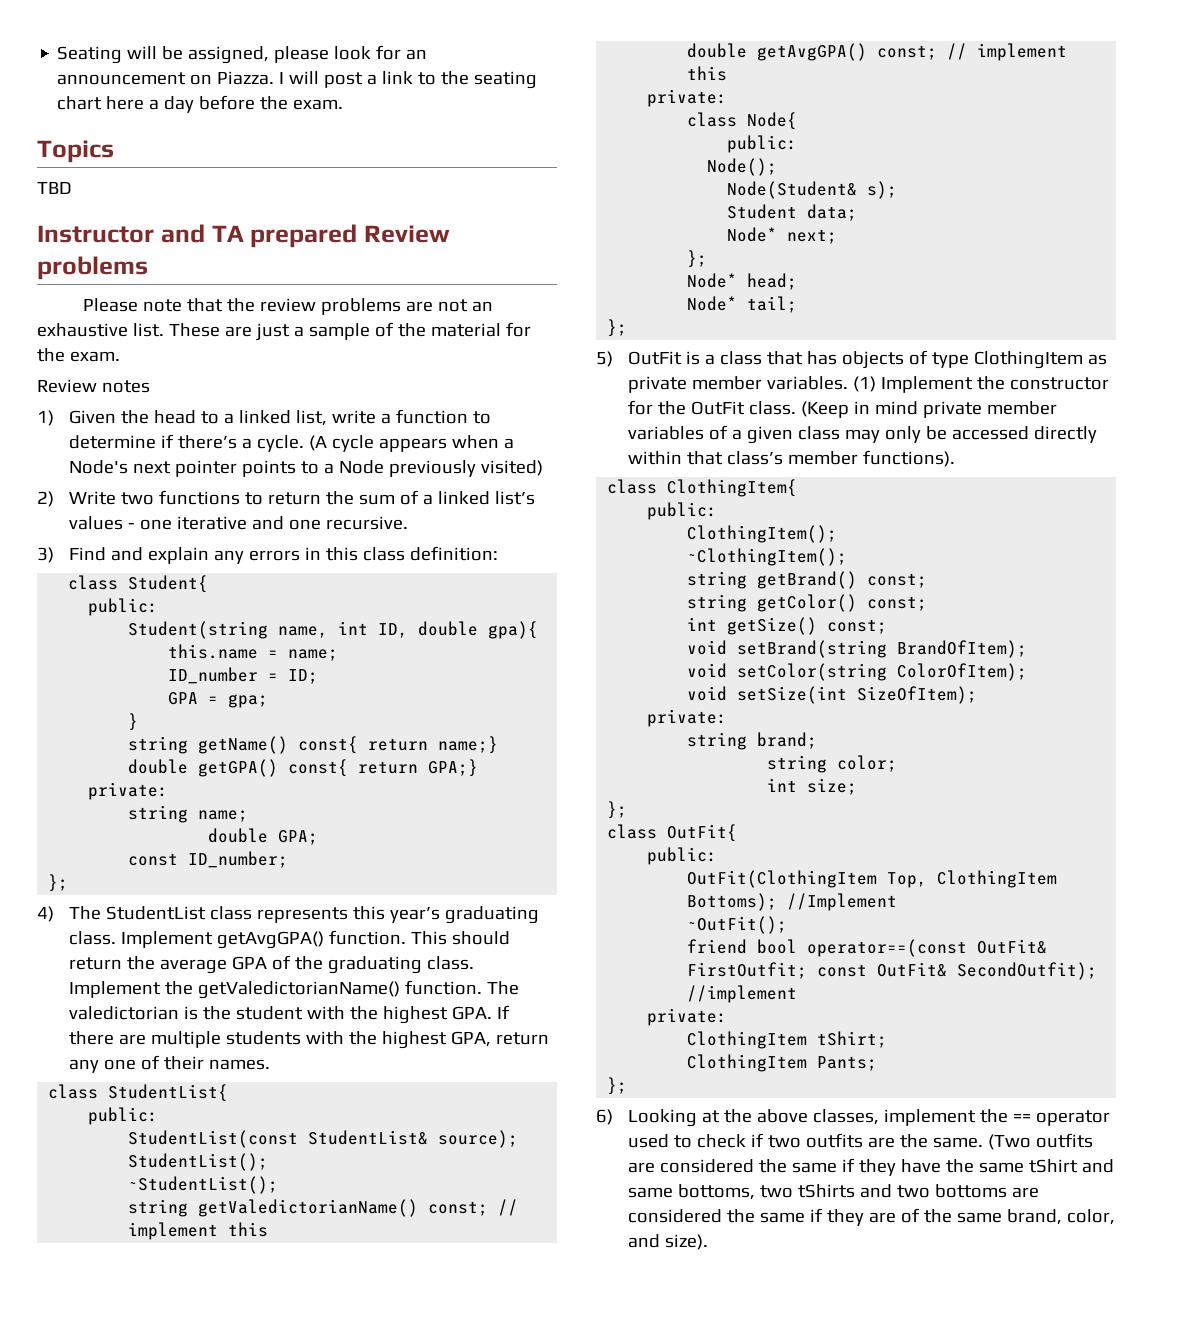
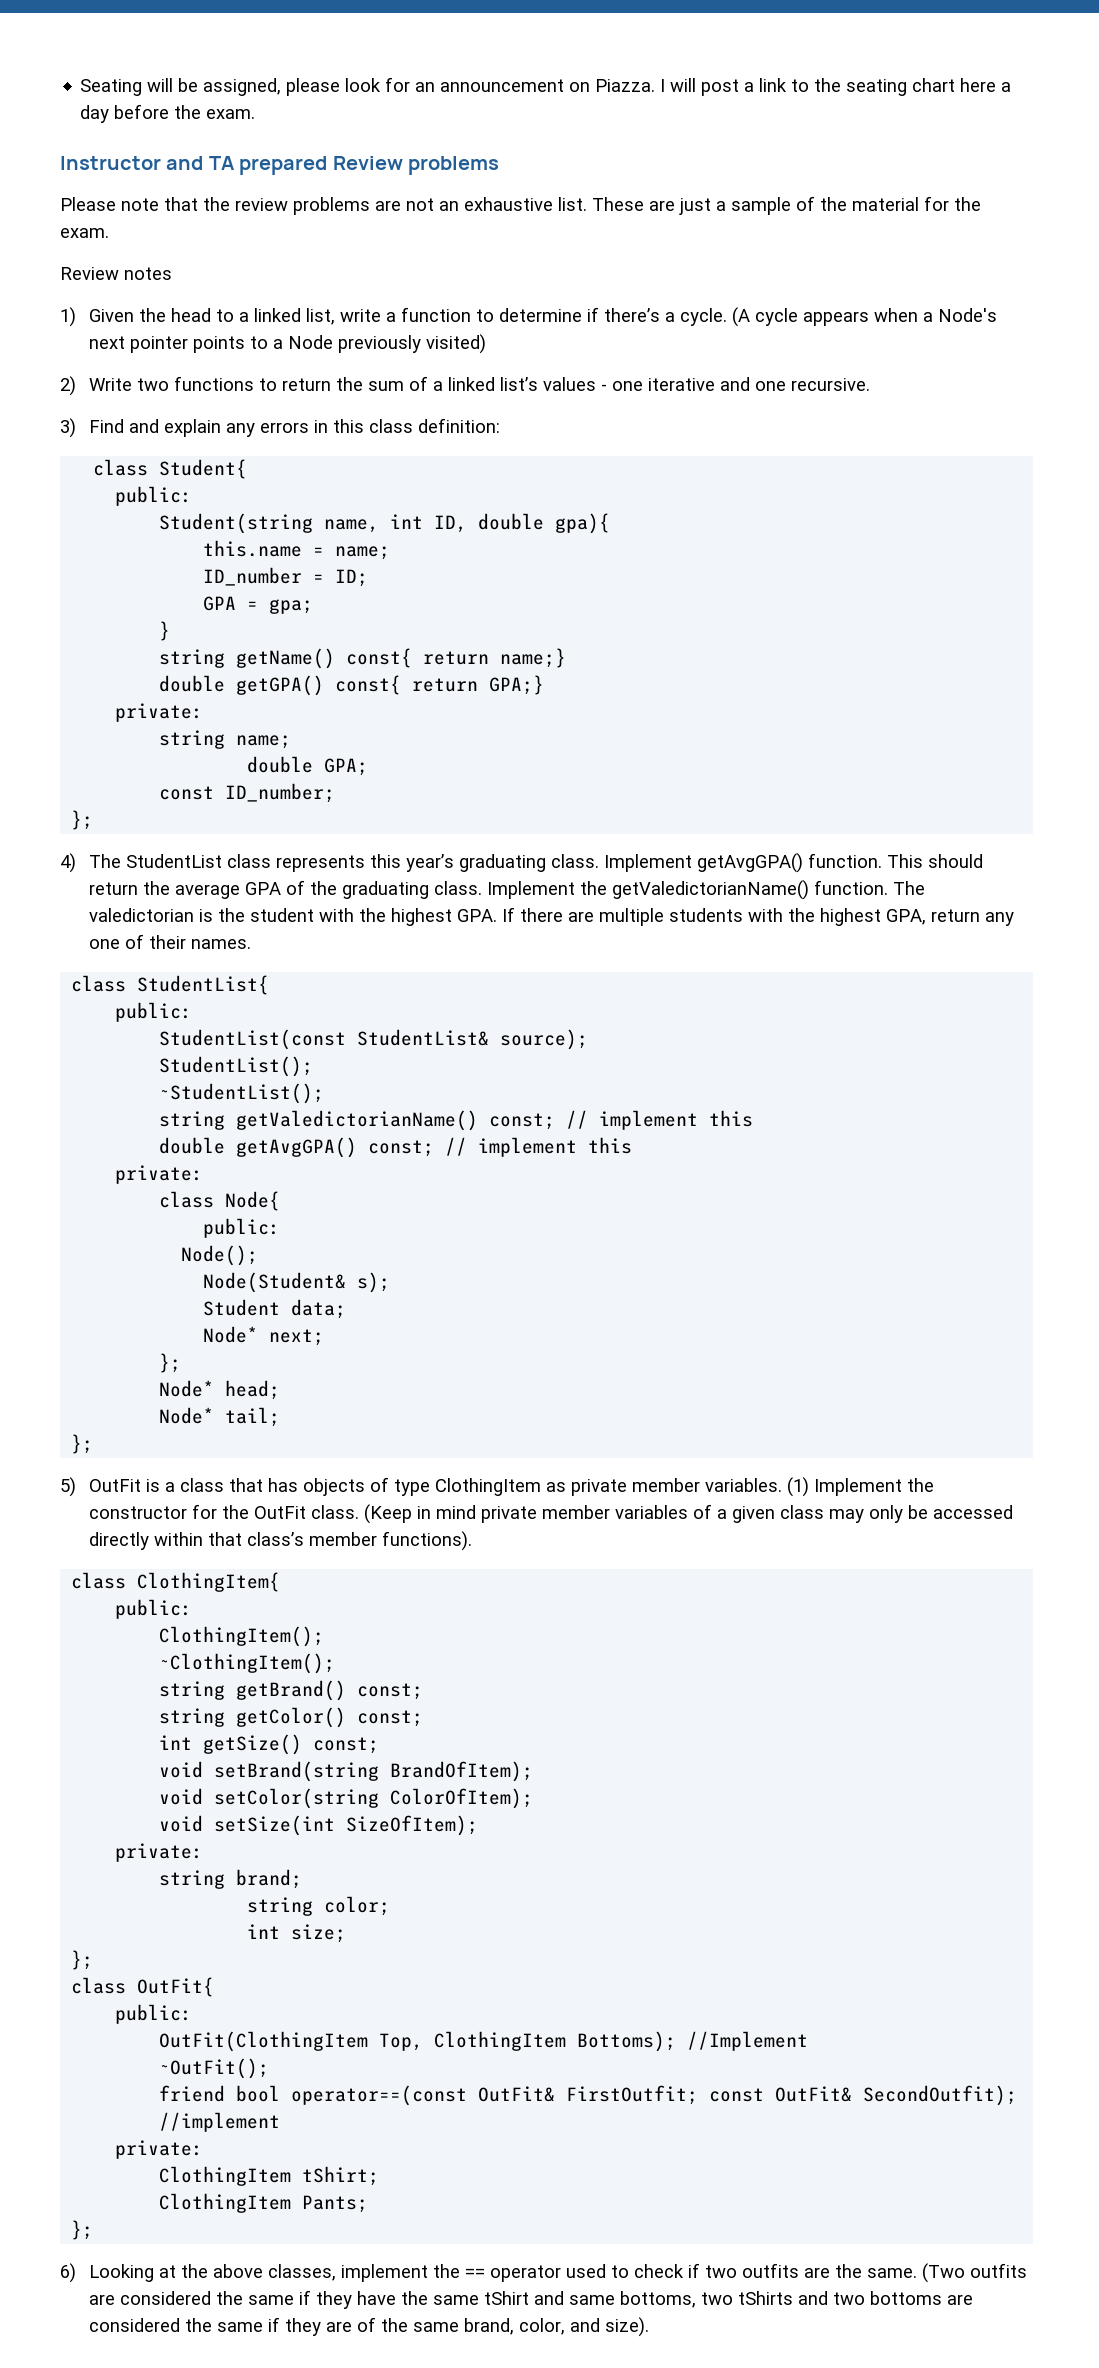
[37,140,114,163] [37,182,72,194] // Topics // TBD -> (256, 114) none

